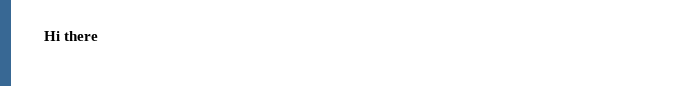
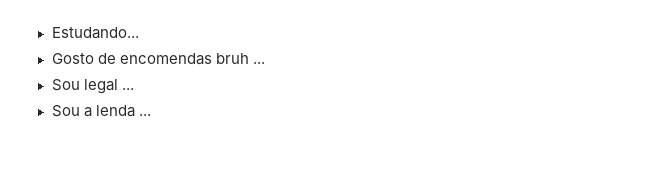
[44,31,99,41] Hi there -> [51,27,139,39] [51,53,265,65] [51,79,134,94] [51,105,151,117] Estudando... // Gosto de encomendas bruh ... // Sou legal ... // Sou a lenda ...

